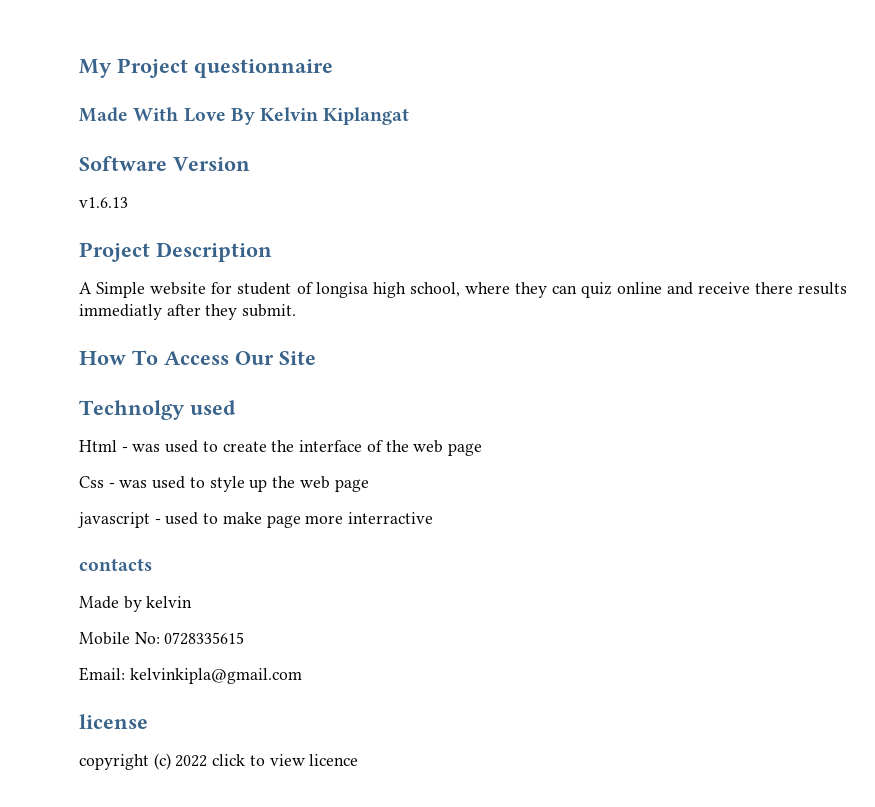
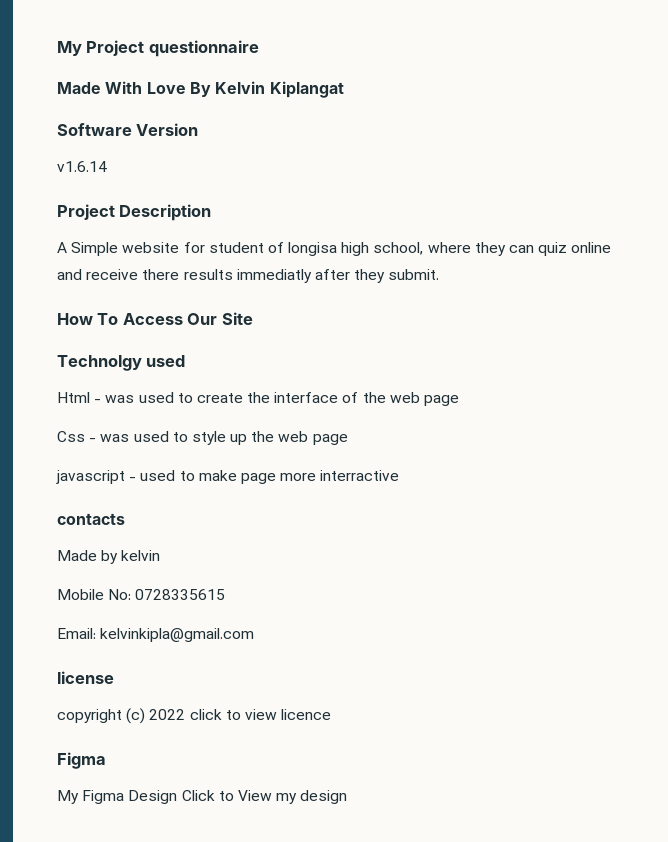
[79,197,128,208] v1.6.13 -> [57,161,107,172] v1.6.14
(359, 760) none -> [57,752,106,769] [57,790,348,804] // Figma // My Figma Design Click to View my design

